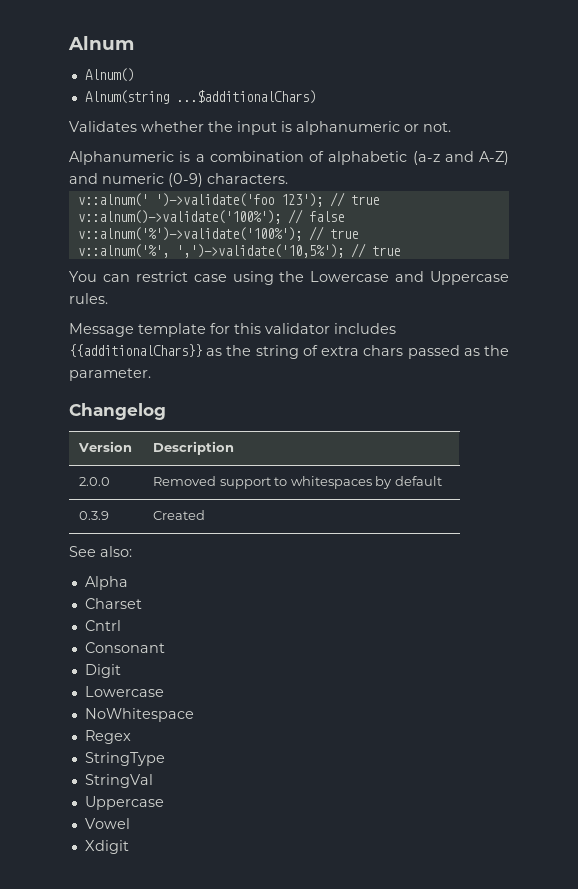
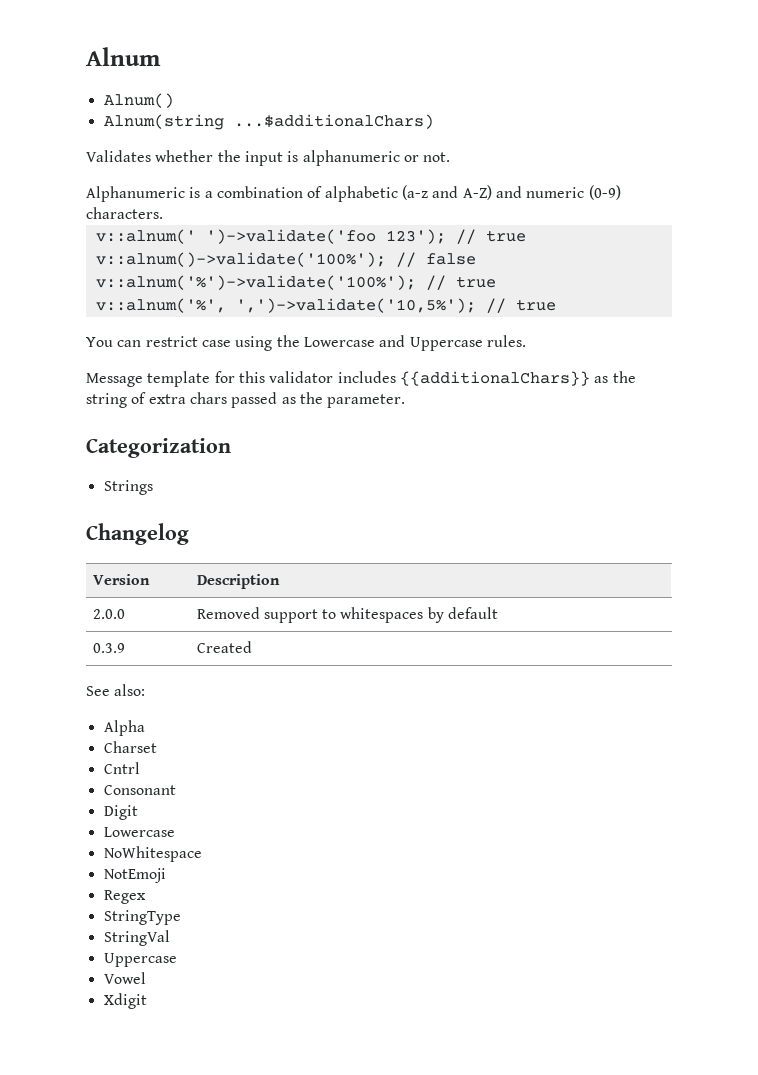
(151, 374) none -> [86,438,231,458] [103,480,153,495] // Categorization // Strings
(194, 715) none -> [103,868,166,883] // NotEmoji

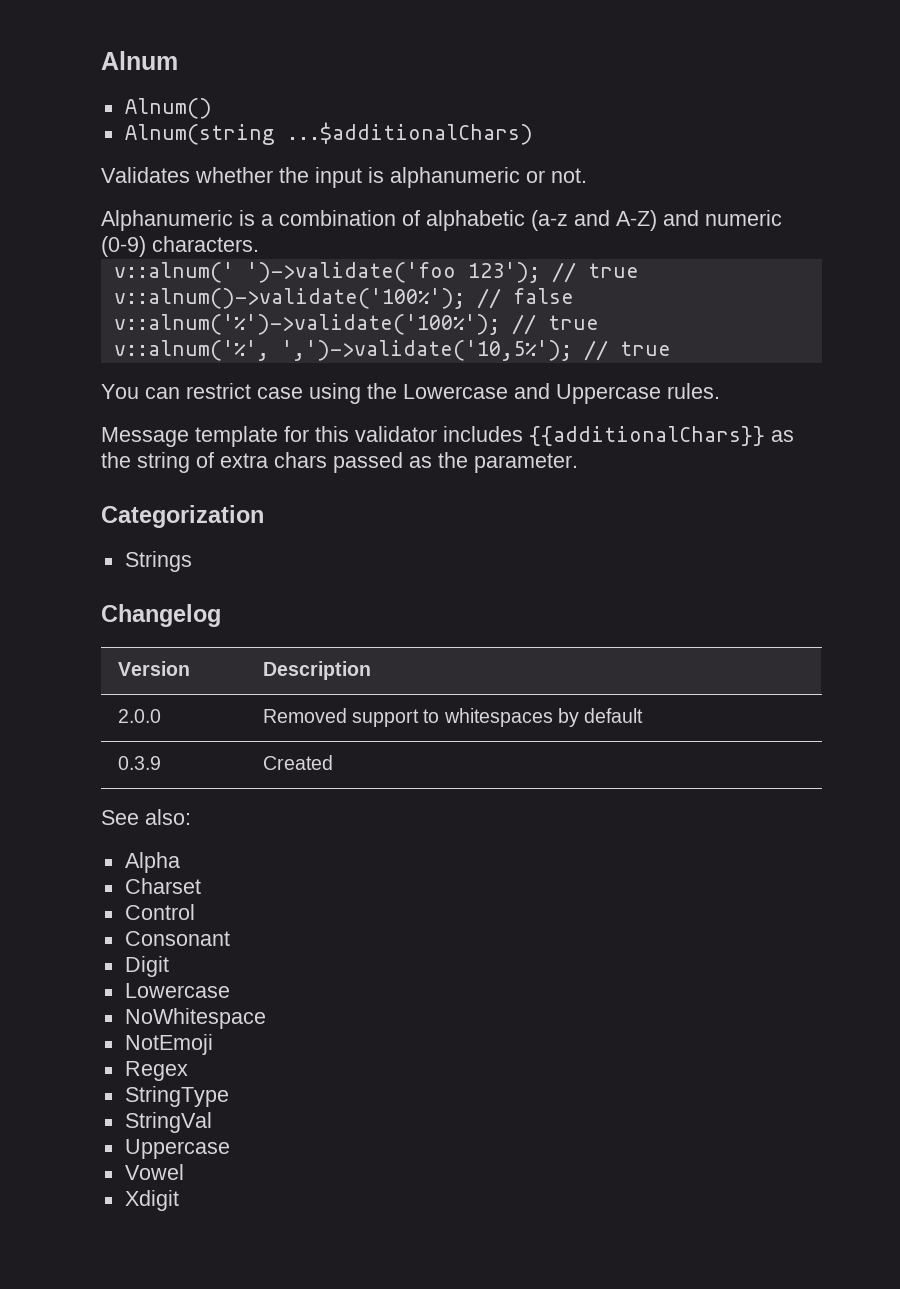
[103,762,140,774] Cntrl -> [124,904,195,920] Control

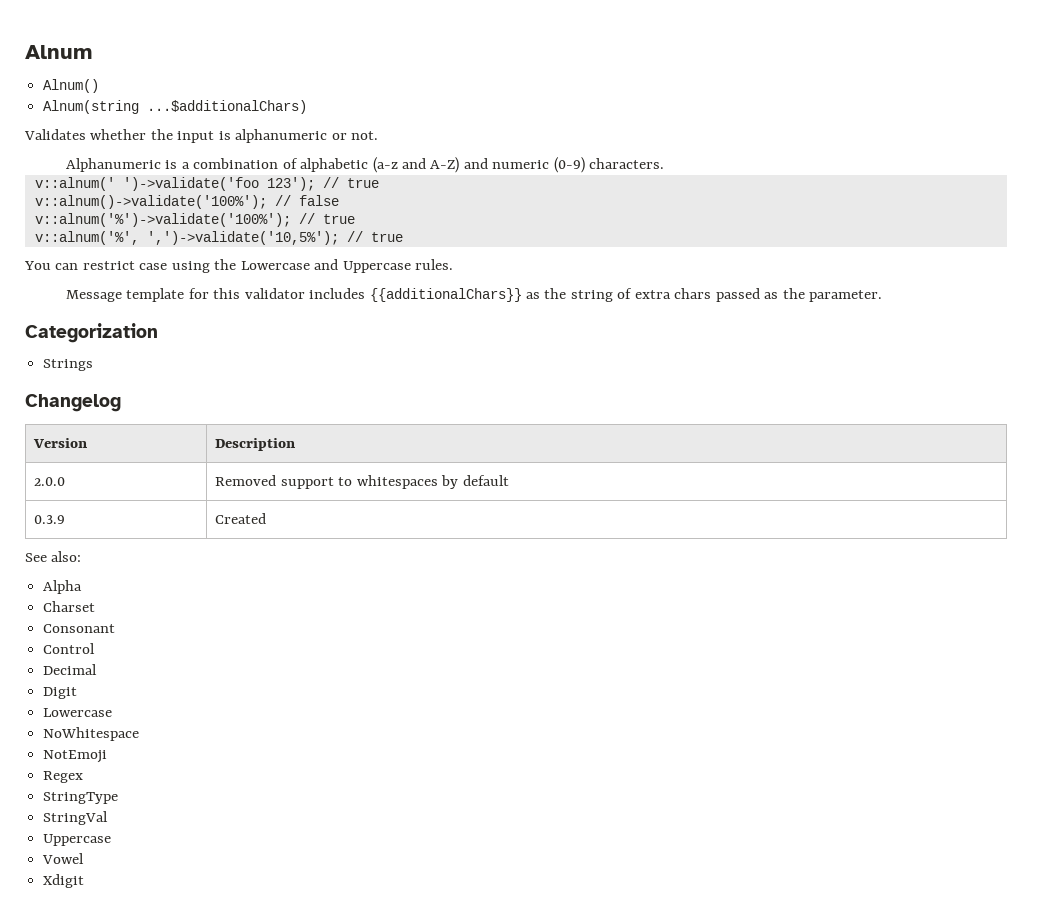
(201, 886) none -> [43,624,116,633] // Consonant
[124,931,230,946] Consonant -> [43,664,98,675] Decimal

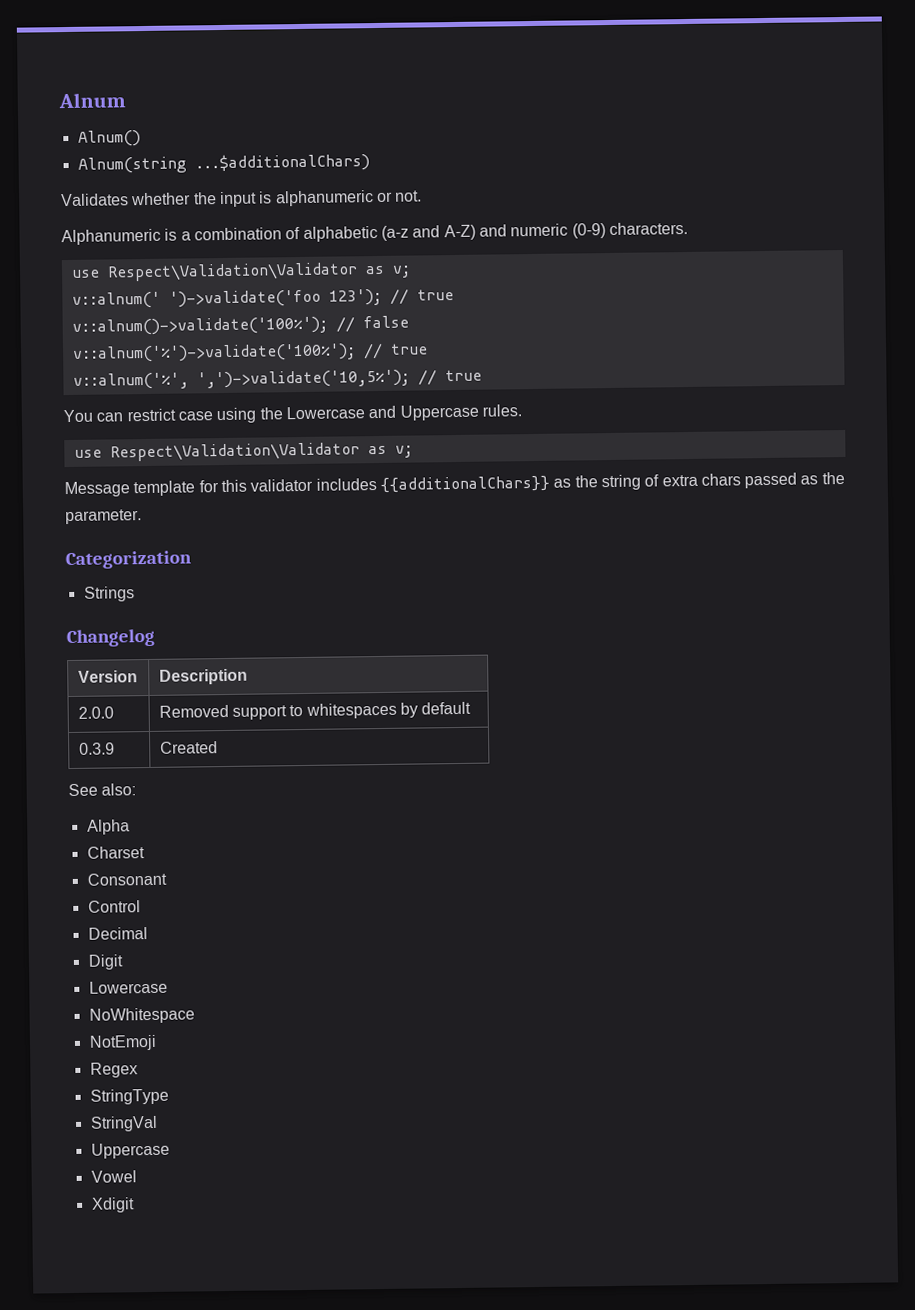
(665, 163) none -> [70,262,411,282] // use Respect\Validation\Validator as v;
(454, 264) none -> [73,442,413,462] // use Respect\Validation\Validator as v;

